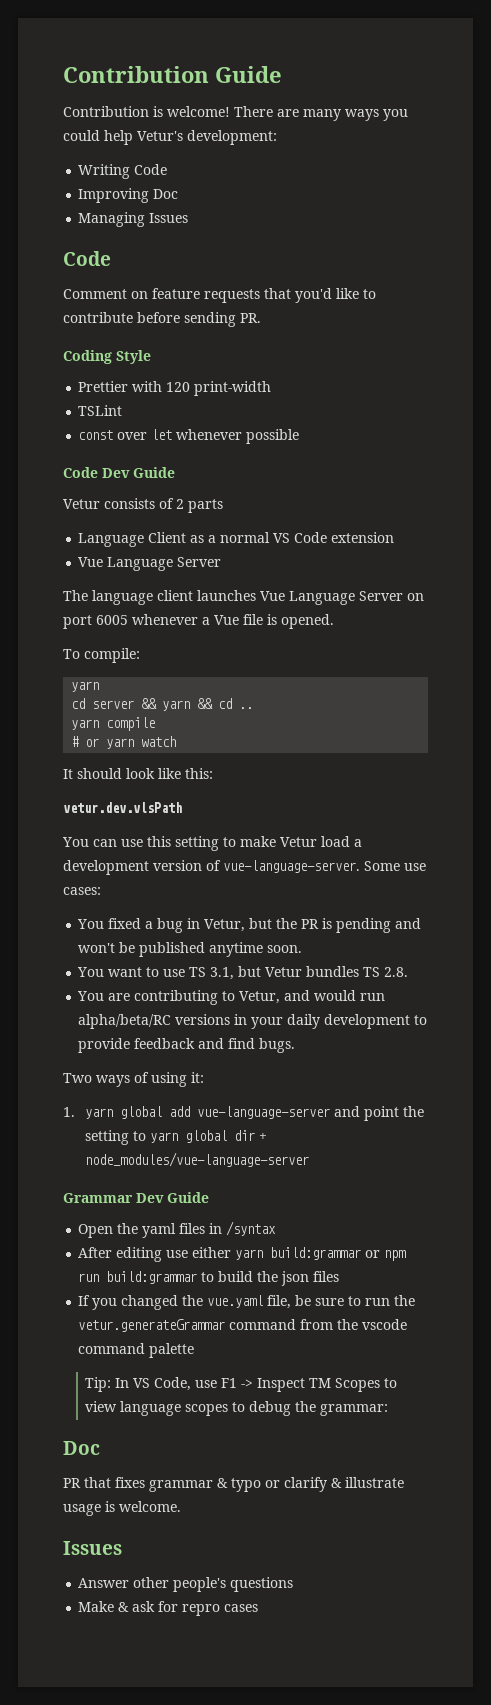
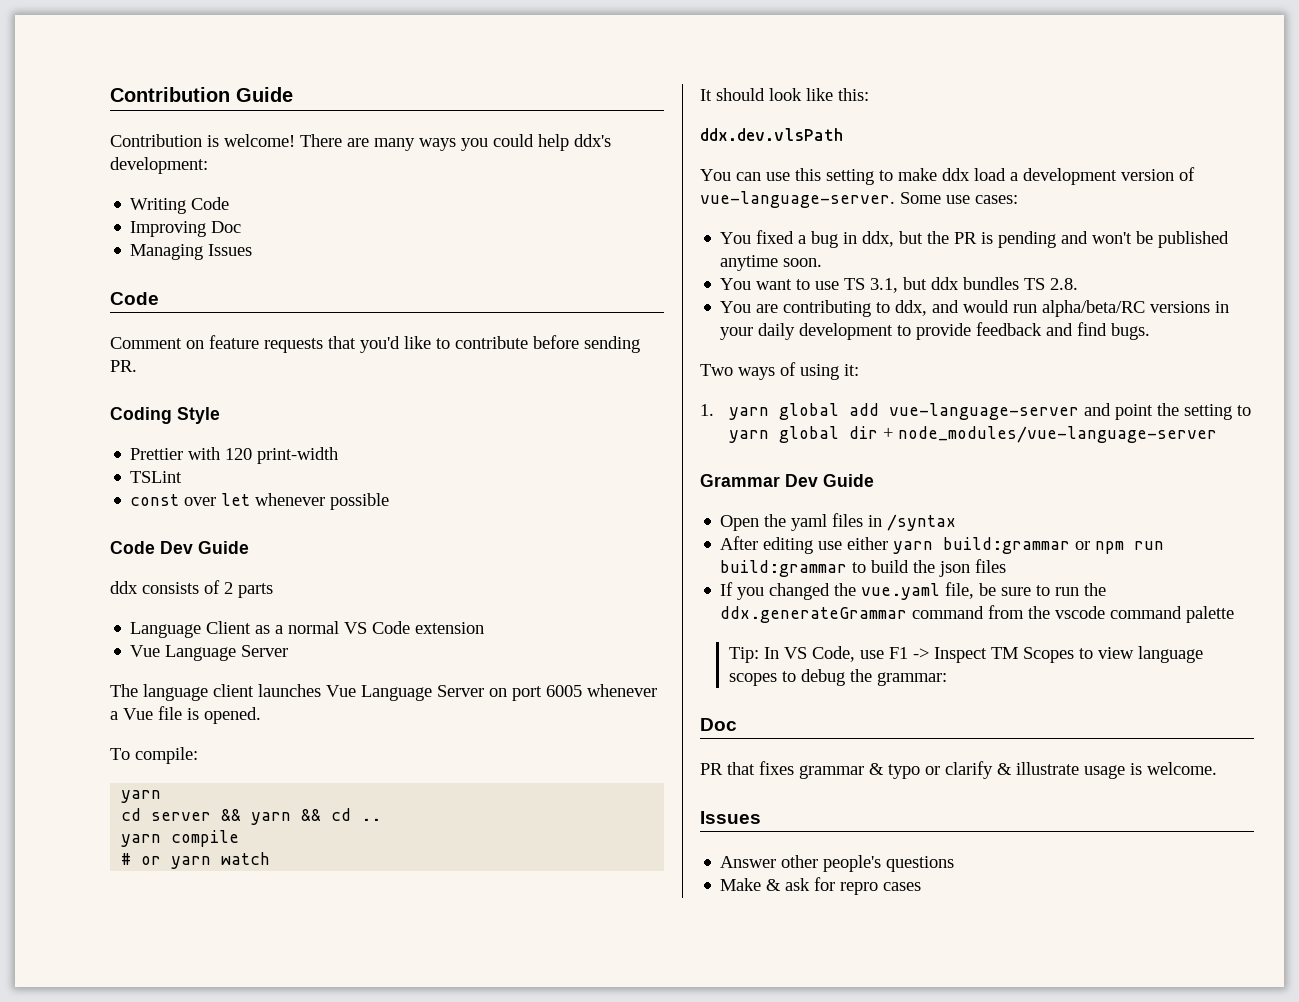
[137,131,183,141] Vetur's -> [574,134,611,147] ddx's
[63,499,100,509] Vetur -> [110,581,138,594] ddx
[63,802,182,813] vetur.dev.vlsPath -> [700,128,843,141] ddx.dev.vlsPath
[280,837,317,847] Vetur -> [942,168,970,181] ddx
[204,919,246,932] Vetur, -> [862,231,895,247] ddx,
[265,967,303,977] Vetur -> [931,277,960,290] ddx
[239,991,281,1004] Vetur, -> [895,300,928,316] ddx,
[78,1319,226,1332] vetur.generateGrammar -> [720,606,908,623] ddx.generateGrammar

